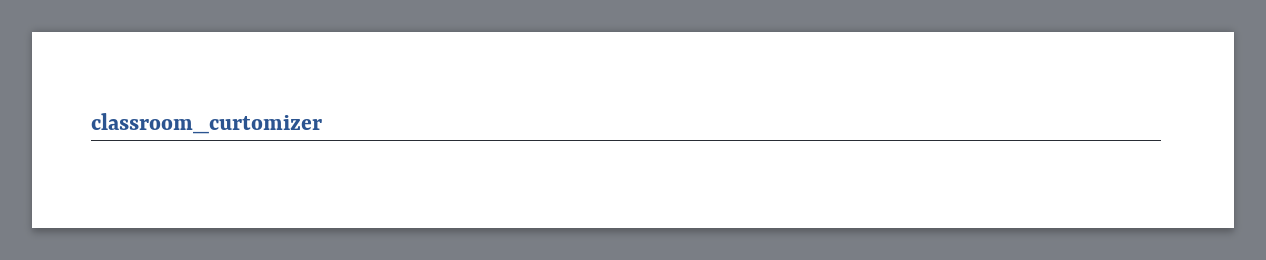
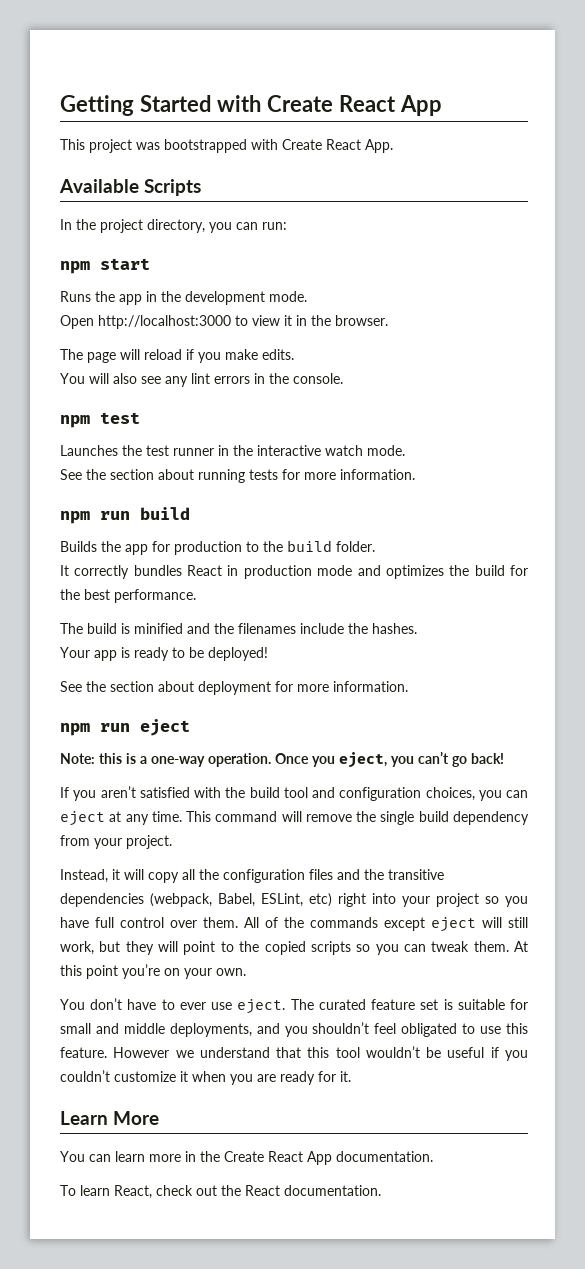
[91,113,322,134] classroom_curtomizer -> [60,95,442,116] [60,139,393,153] [59,179,202,196] [60,219,287,233] [60,258,150,274] [60,291,307,305] [60,315,388,329] [60,349,294,363] [60,373,343,387] [60,412,140,428] [60,445,405,456] [60,469,415,483] [60,507,190,524] [60,540,375,555] [60,565,528,579] [60,589,196,603] [60,623,417,634] [60,647,268,661] [60,681,408,695] [60,719,190,736] [60,751,504,768] [60,786,528,801] [60,811,529,826] [60,835,172,849] [60,869,444,883] [60,893,528,907] [60,917,528,932] [60,941,528,955] [60,964,246,979] [60,998,528,1014] [60,1022,529,1037] [60,1046,528,1061] [60,1070,351,1085] [60,1111,160,1125] [60,1151,433,1165] [60,1185,381,1199] Getting Started with Create React App // This project was bootstrapped with Create React App. // Available Scripts // In the project directory, you can run: // npm start // Runs the app in the development mode. // Open http://localhost:3000 to view it in the browser. // The page will reload if you make edits. // You will also see any lint errors in the console. // npm test // Launches the test runner in the interactive watch mode. // See the section about running tests for more information. // npm run build // Builds the app for production to the build folder. // It correctly bundles React in production mode and optimizes the build for the best performance. // The build is minified and the filenames include the hashes. // Your app is ready to be deployed! // See the section about deployment for more information. // npm run eject // Note: this is a one-way operation. Once you eject, you can’t go back! // If you aren’t satisfied with the build tool and configuration choices, you can eject at any time. This command will remove the single build dependency from your project. // Instead, it will copy all the configuration files and the transitive dependencies (webpack, Babel, ESLint, etc) right into your project so you have full control over them. All of the commands except eject will still work, but they will point to the copied scripts so you can tweak them. At this point you’re on your own. // You don’t have to ever use eject. The curated feature set is suitable for small and middle deployments, and you shouldn’t feel obligated to use this feature. However we understand that this tool wouldn’t be useful if you couldn’t customize it when you are ready for it. // Learn More // You can learn more in the Create React App documentation. // To learn React, check out the React documentation.

